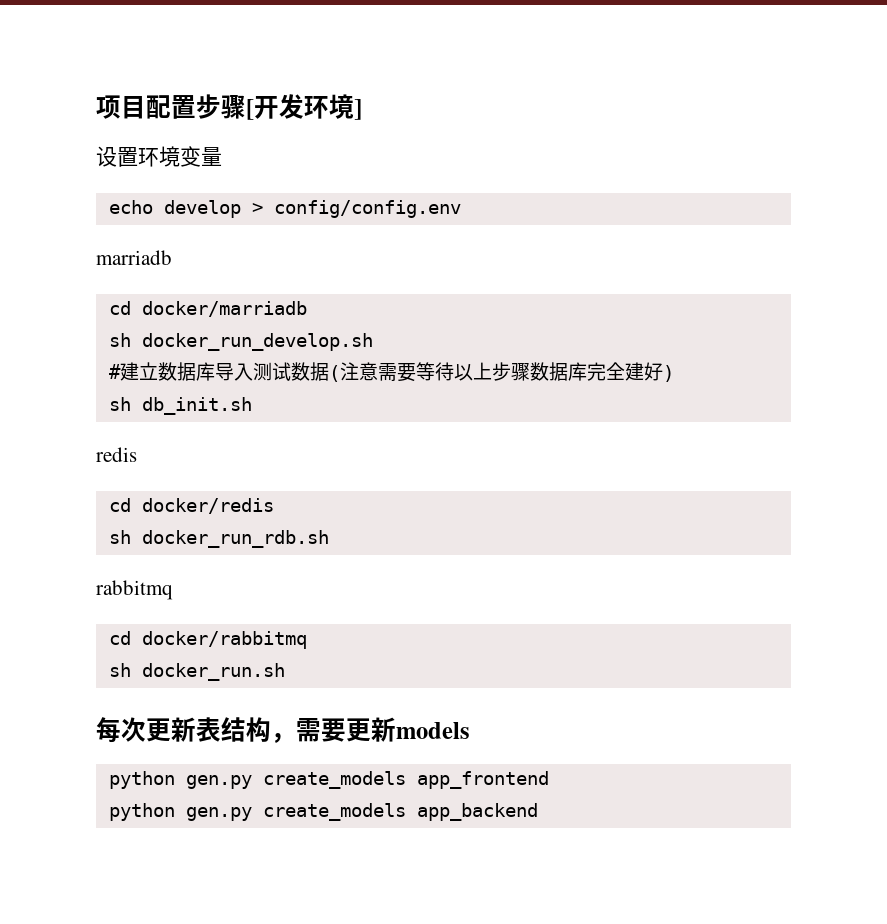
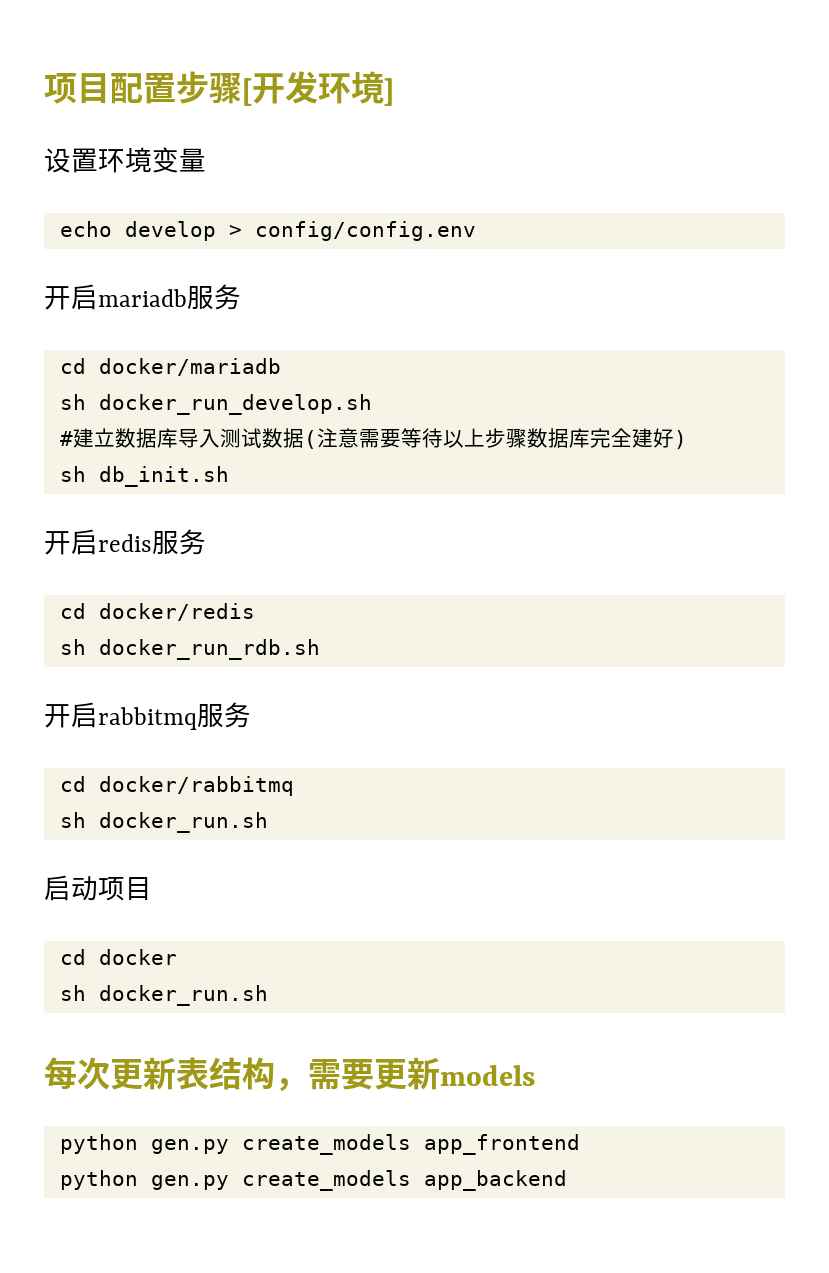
[96,250,172,265] [108,301,307,317] marriadb // cd docker/marriadb -> [44,284,241,310] [59,358,281,376] 开启mariadb服务 // cd docker/mariadb
(252, 406) none -> [44,529,98,555] 开启
(137, 454) none -> [152,529,206,555] 服务
(329, 539) none -> [44,702,98,728] 开启
(173, 590) none -> [197,702,251,728] 服务
(285, 672) none -> [44,875,152,901] [59,949,177,965] [59,985,268,1006] // 启动项目 // cd docker // sh docker_run.sh

